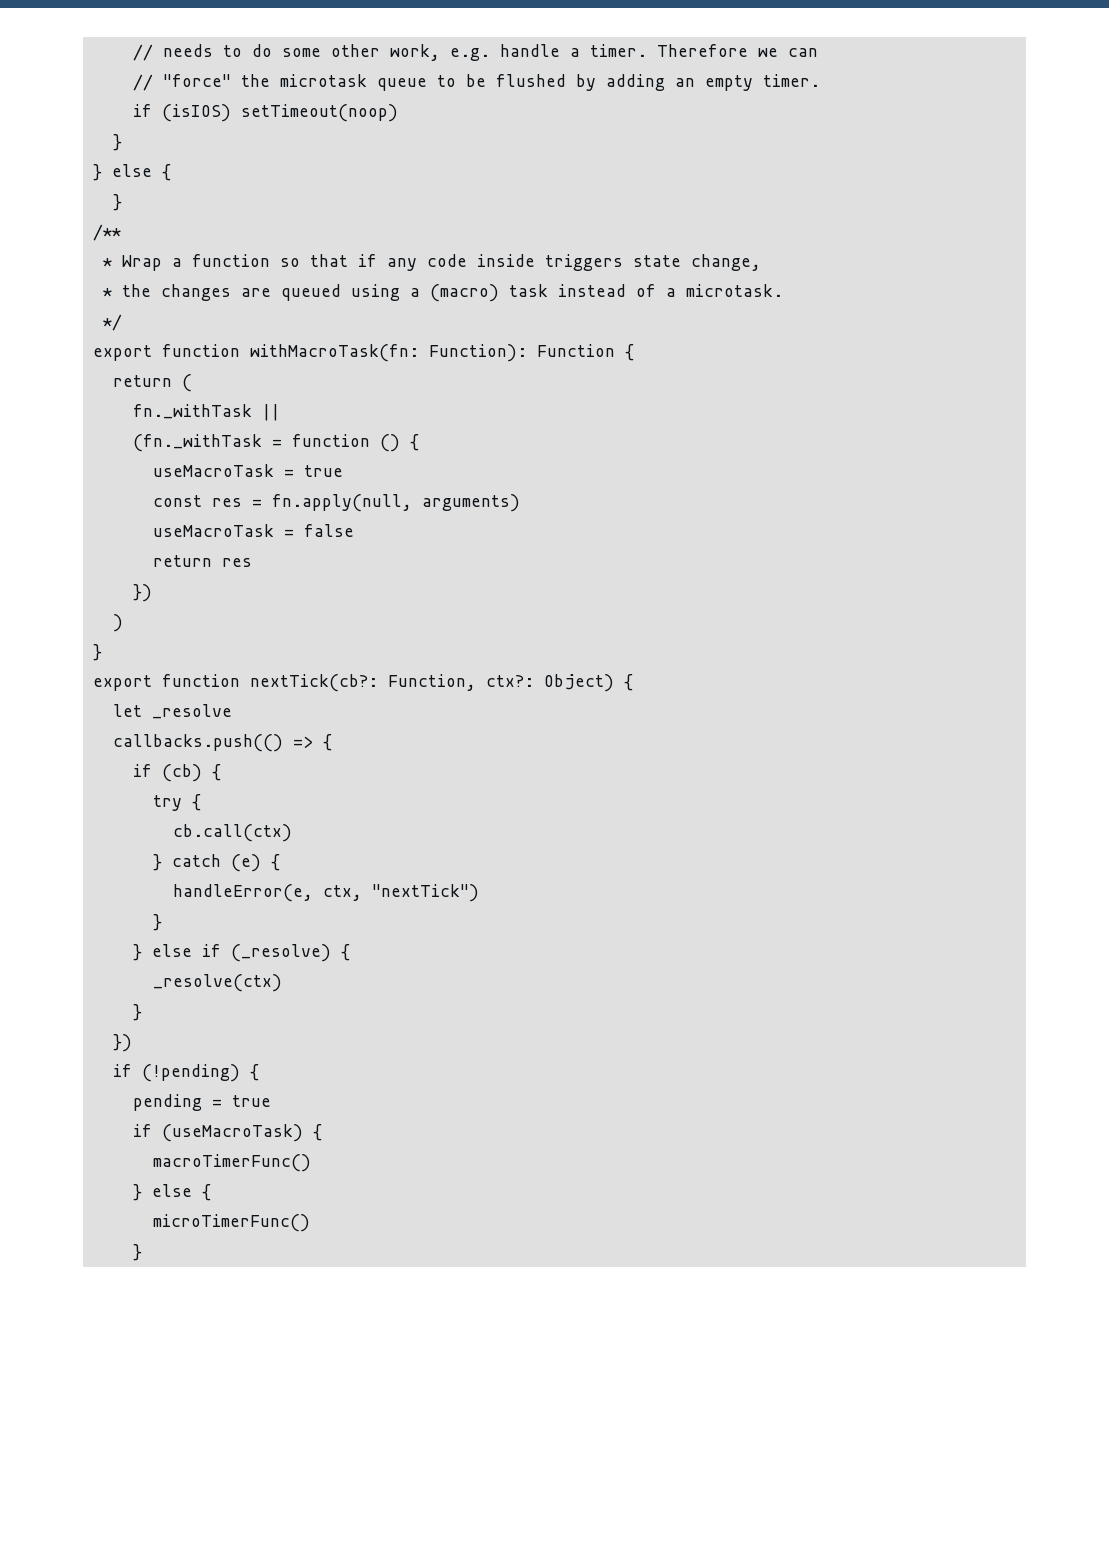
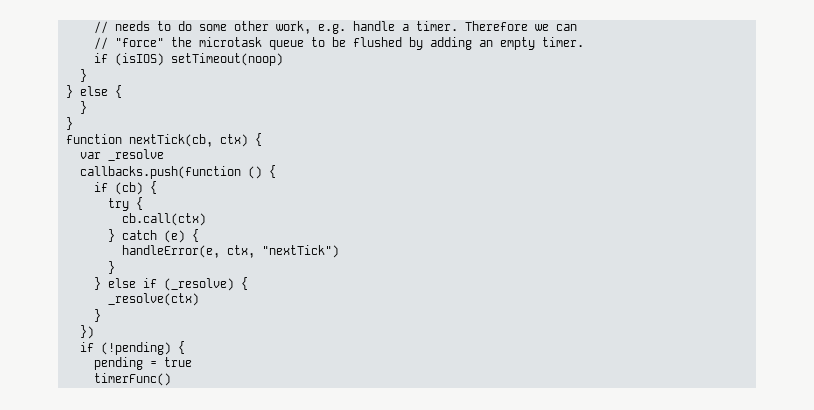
[93,224,122,241] [103,254,762,271] [103,284,784,302] [103,314,123,331] [93,344,635,362] [113,374,193,392] [133,404,281,421] [133,434,420,452] [153,464,344,477] [153,494,521,512] [153,524,355,537] [153,555,253,567] [133,584,153,602] [113,614,124,632] [93,644,103,661] [93,674,634,692] [113,704,143,717] /** // * Wrap a function so that if any code inside triggers state change, // * the changes are queued using a (macro) task instead of a microtask. // */ // export function withMacroTask(fn: Function): Function { // return ( // fn._withTask || // (fn._withTask = function () { // useMacroTask = true // const res = fn.apply(null, arguments) // useMacroTask = false // return res // }) // ) // } // export function nextTick(cb?: Function, ctx?: Object) { // let -> [65,117,73,130] [65,133,262,147] [79,152,101,159] } // function nextTick(cb, ctx) { // var
[113,734,314,752] callbacks.push(() => -> [79,166,262,179] callbacks.push(function ()
[133,1124,323,1142] [153,1154,312,1172] [133,1184,212,1201] [153,1214,311,1232] [133,1244,143,1261] if (useMacroTask) { // macroTimerFunc() // } else { // microTimerFunc() // } -> [93,373,171,386] timerFunc()

